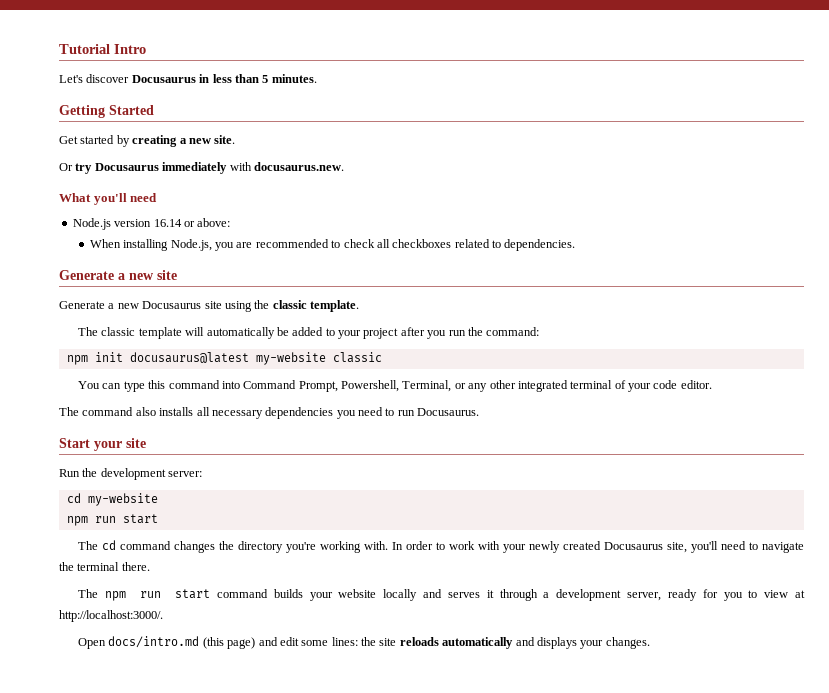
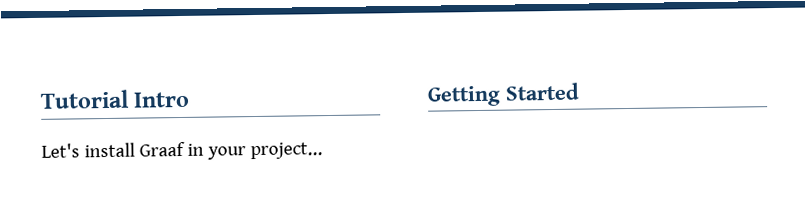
[86,74,317,83] [59,105,154,118] [59,135,236,147] [59,162,344,174] [59,193,158,205] [72,218,231,230] [89,239,576,251] [59,270,177,280] [59,300,359,312] [78,327,540,339] [66,352,382,365] [78,380,712,392] [59,407,480,419] [59,438,146,451] [59,468,203,480] [66,493,158,506] [66,514,158,526] [78,540,805,553] [59,562,150,571] [78,589,805,601] [59,610,163,622] [78,636,650,649] discover Docusaurus in less than 5 minutes. // Getting Started // Get started by creating a new site. // Or try Docusaurus immediately with docusaurus.new. // What you'll need // Node.js version 16.14 or above: // When installing Node.js, you are recommended to check all checkboxes related to dependencies. // Generate a new site // Generate a new Docusaurus site using the classic template. // The classic template will automatically be added to your project after you run the command: // npm init docusaurus@latest my-website classic // You can type this command into Command Prompt, Powershell, Terminal, or any other integrated terminal of your code editor. // The command also installs all necessary dependencies you need to run Docusaurus. // Start your site // Run the development server: // cd my-website // npm run start // The cd command changes the directory you're working with. In order to work with your newly created Docusaurus site, you'll need to navigate the terminal there. // The npm run start command builds your website locally and serves it through a development server, ready for you to view at http://localhost:3000/. // Open docs/intro.md (this page) and edit some lines: the site reloads automatically and displays your changes. -> [83,141,323,160] [427,82,580,107] install Graaf in your project... // Getting Started

